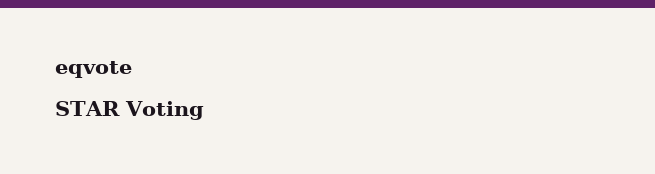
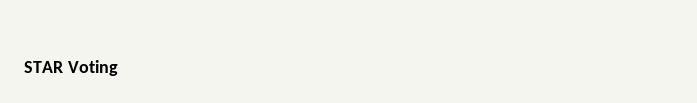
[55,61,132,78] eqvote // -> (24, 67) none

